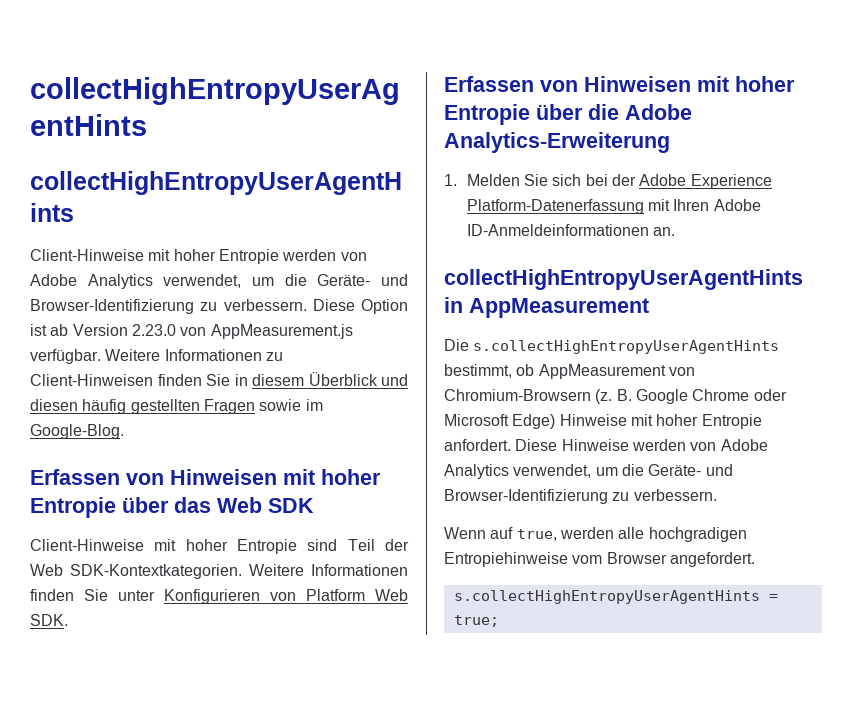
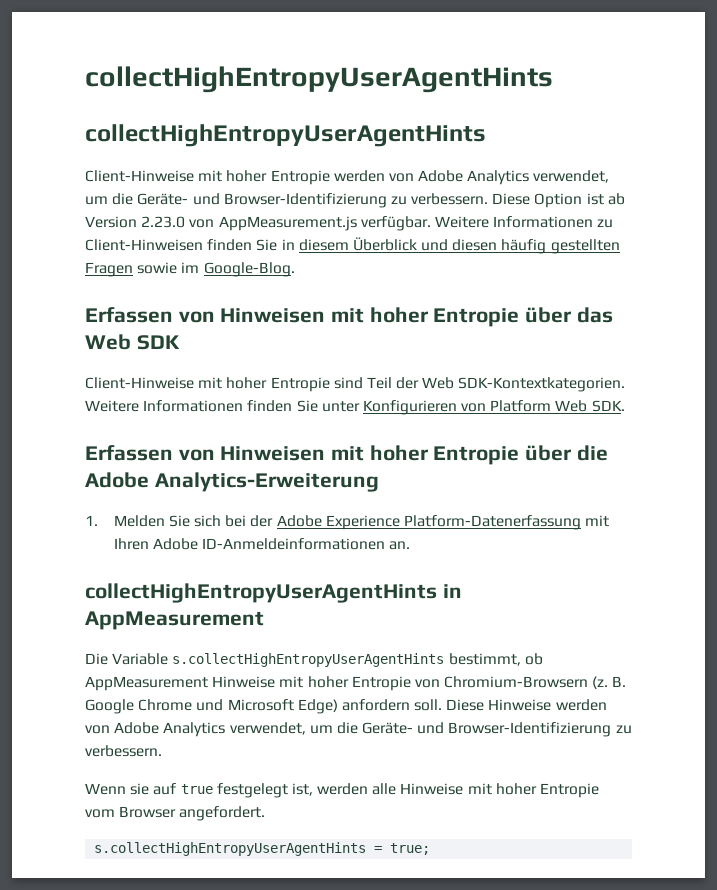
(469, 345) none -> [112,653,169,665] Variable
(666, 371) none -> [212,676,411,691] Hinweise mit hoher Entropie
[753,389,787,401] oder -> [196,699,224,711] und
[559,414,762,429] [444,439,511,451] Hinweise mit hoher Entropie anfordert. -> [341,699,443,711] anfordern soll.
[490,527,747,542] [444,552,568,567] auf true, werden alle hochgradigen Entropiehinweise -> [130,783,600,798] sie auf true festgelegt ist, werden alle Hinweise mit hoher Entropie

